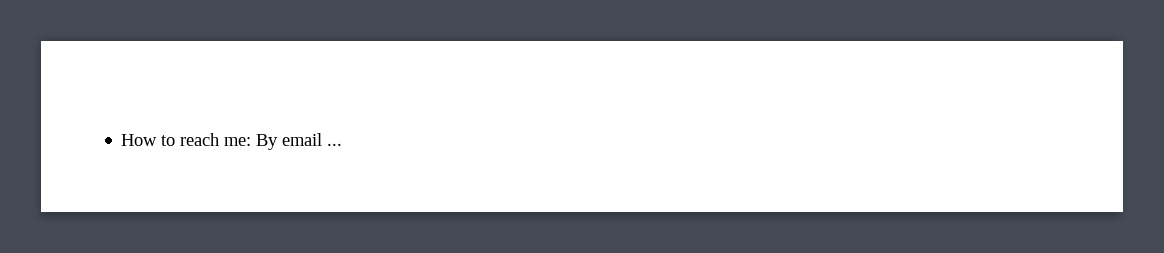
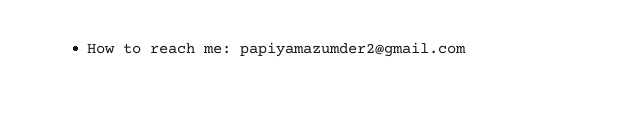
[256,133,343,150] By email ... -> [240,42,467,57] papiyamazumder2@gmail.com

